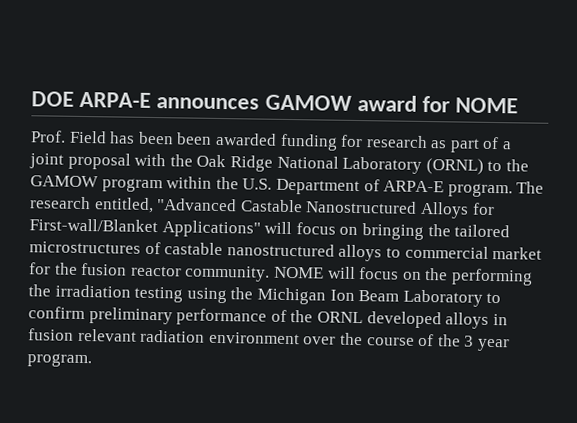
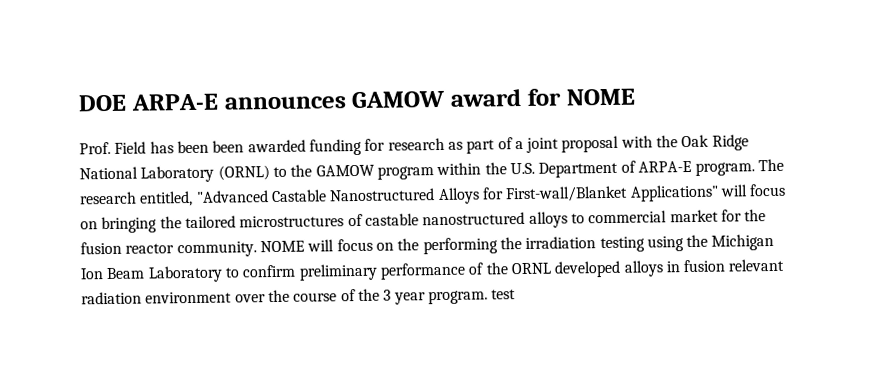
(92, 360) none -> [491,289,517,300] test

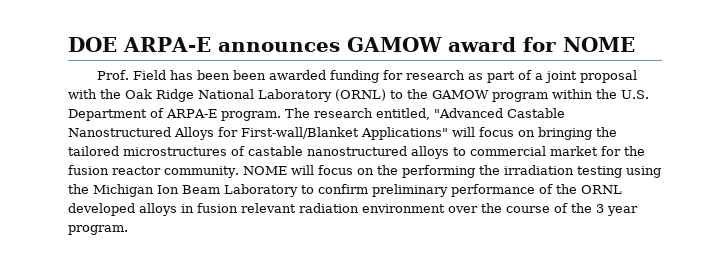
[491,289,517,300] test -> (128, 230) none

